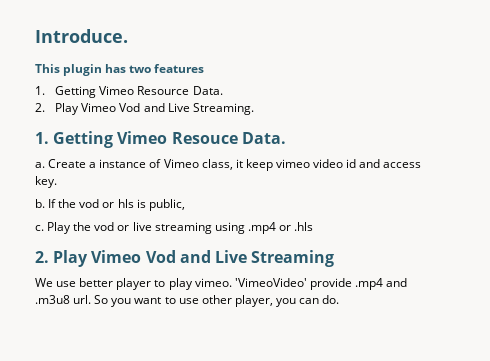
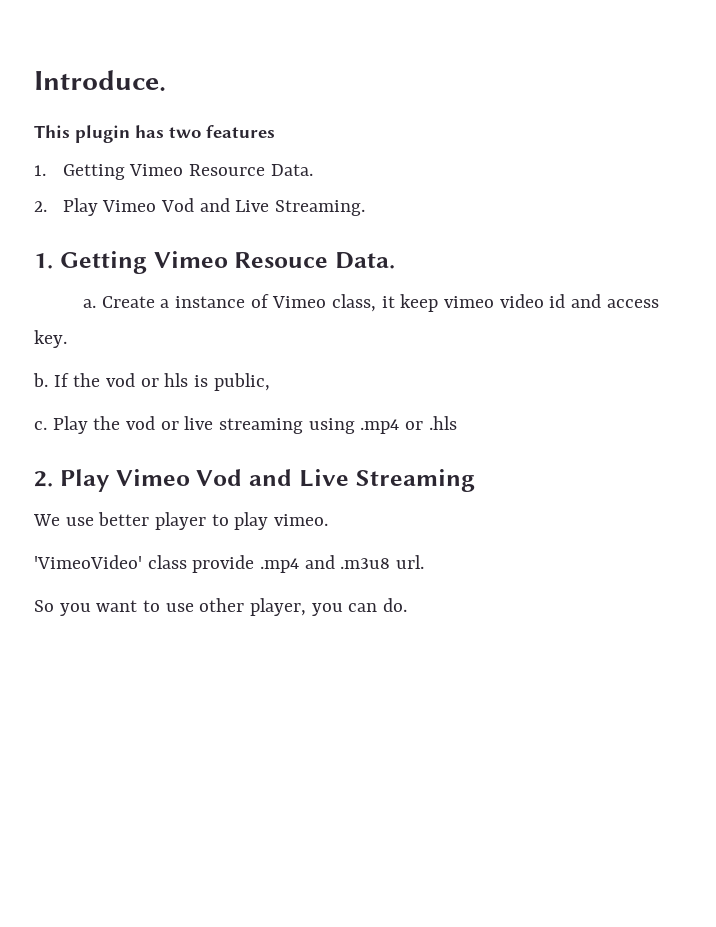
[234,278,307,287] 'VimeoVideo' -> [34,555,187,569] // 'VimeoVideo' class
(92, 299) none -> (425, 562) //

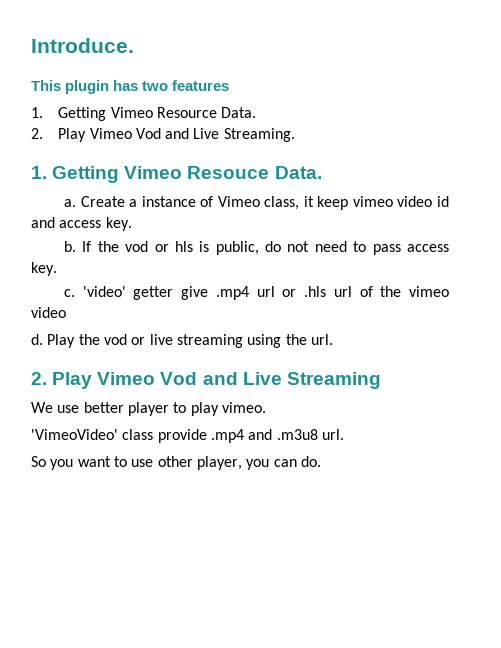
[34,421,47,430] // c. -> [265,241,449,255] [31,262,57,276] [64,286,450,300] [31,307,66,318] [31,334,43,345] do not need to pass access key. // c. 'video' getter give .mp4 url or .hls url of the vimeo video // d.
[360,416,457,434] .mp4 or .hls -> [285,334,333,345] the url.

